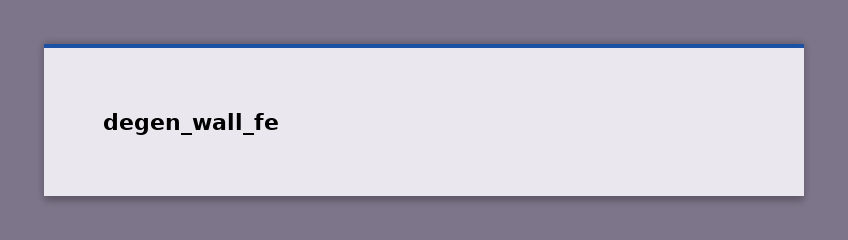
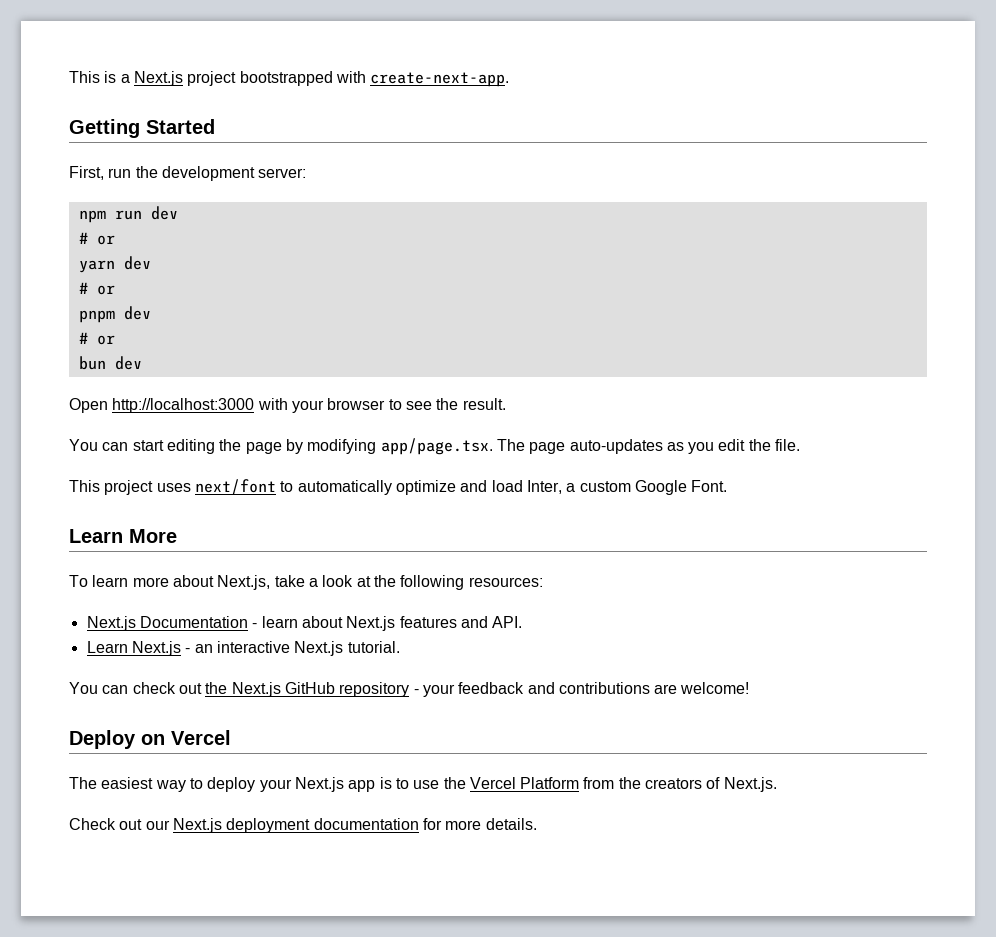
[103,113,279,135] degen_wall_fe -> [69,71,510,87] [69,119,215,138] [69,166,307,181] [78,206,178,223] [78,232,115,245] [78,256,151,273] [78,282,115,295] [78,306,151,323] [78,332,115,345] [78,356,142,370] [69,398,506,413] [69,438,801,455] [69,479,728,495] [69,529,177,543] [69,575,543,590] [86,616,523,631] [86,641,400,656] [69,682,750,697] [69,730,231,749] [69,777,777,792] [69,818,537,833] This is a Next.js project bootstrapped with create-next-app. // Getting Started // First, run the development server: // npm run dev // # or // yarn dev // # or // pnpm dev // # or // bun dev // Open http://localhost:3000 with your browser to see the result. // You can start editing the page by modifying app/page.tsx. The page auto-updates as you edit the file. // This project uses next/font to automatically optimize and load Inter, a custom Google Font. // Learn More // To learn more about Next.js, take a look at the following resources: // Next.js Documentation - learn about Next.js features and API. // Learn Next.js - an interactive Next.js tutorial. // You can check out the Next.js GitHub repository - your feedback and contributions are welcome! // Deploy on Vercel // The easiest way to deploy your Next.js app is to use the Vercel Platform from the creators of Next.js. // Check out our Next.js deployment documentation for more details.

